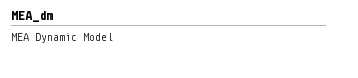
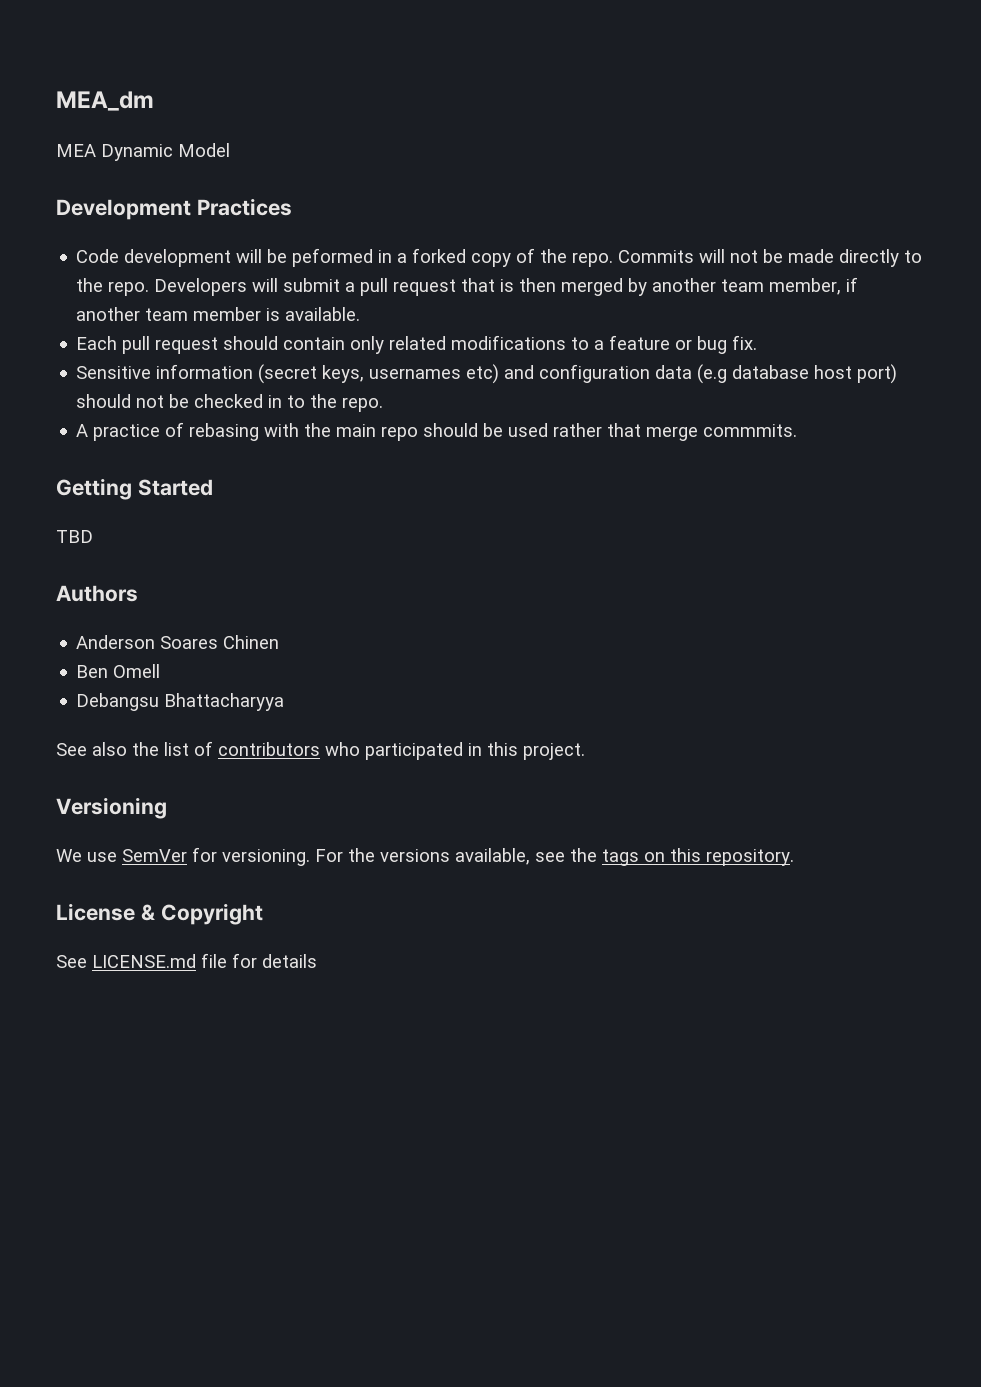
(113, 37) none -> [56,198,292,220] [76,248,923,267] [76,277,859,296] [76,307,361,321] [76,335,758,354] [76,364,898,384] [76,394,384,412] [76,422,798,441] [56,478,213,500] [56,530,93,543] [56,585,138,602] [76,635,280,649] [76,664,161,678] [76,693,285,711] [56,741,585,760] [56,797,167,819] [56,847,794,866] [56,903,263,925] [56,953,317,968] // Development Practices // Code development will be peformed in a forked copy of the repo. Commits will not be made directly to the repo. Developers will submit a pull request that is then merged by another team member, if another team member is available. // Each pull request should contain only related modifications to a feature or bug fix. // Sensitive information (secret keys, usernames etc) and configuration data (e.g database host port) should not be checked in to the repo. // A practice of rebasing with the main repo should be used rather that merge commmits. // Getting Started // TBD // Authors // Anderson Soares Chinen // Ben Omell // Debangsu Bhattacharyya // See also the list of contributors who participated in this project. // Versioning // We use SemVer for versioning. For the versions available, see the tags on this repository. // License & Copyright // See LICENSE.md file for details

